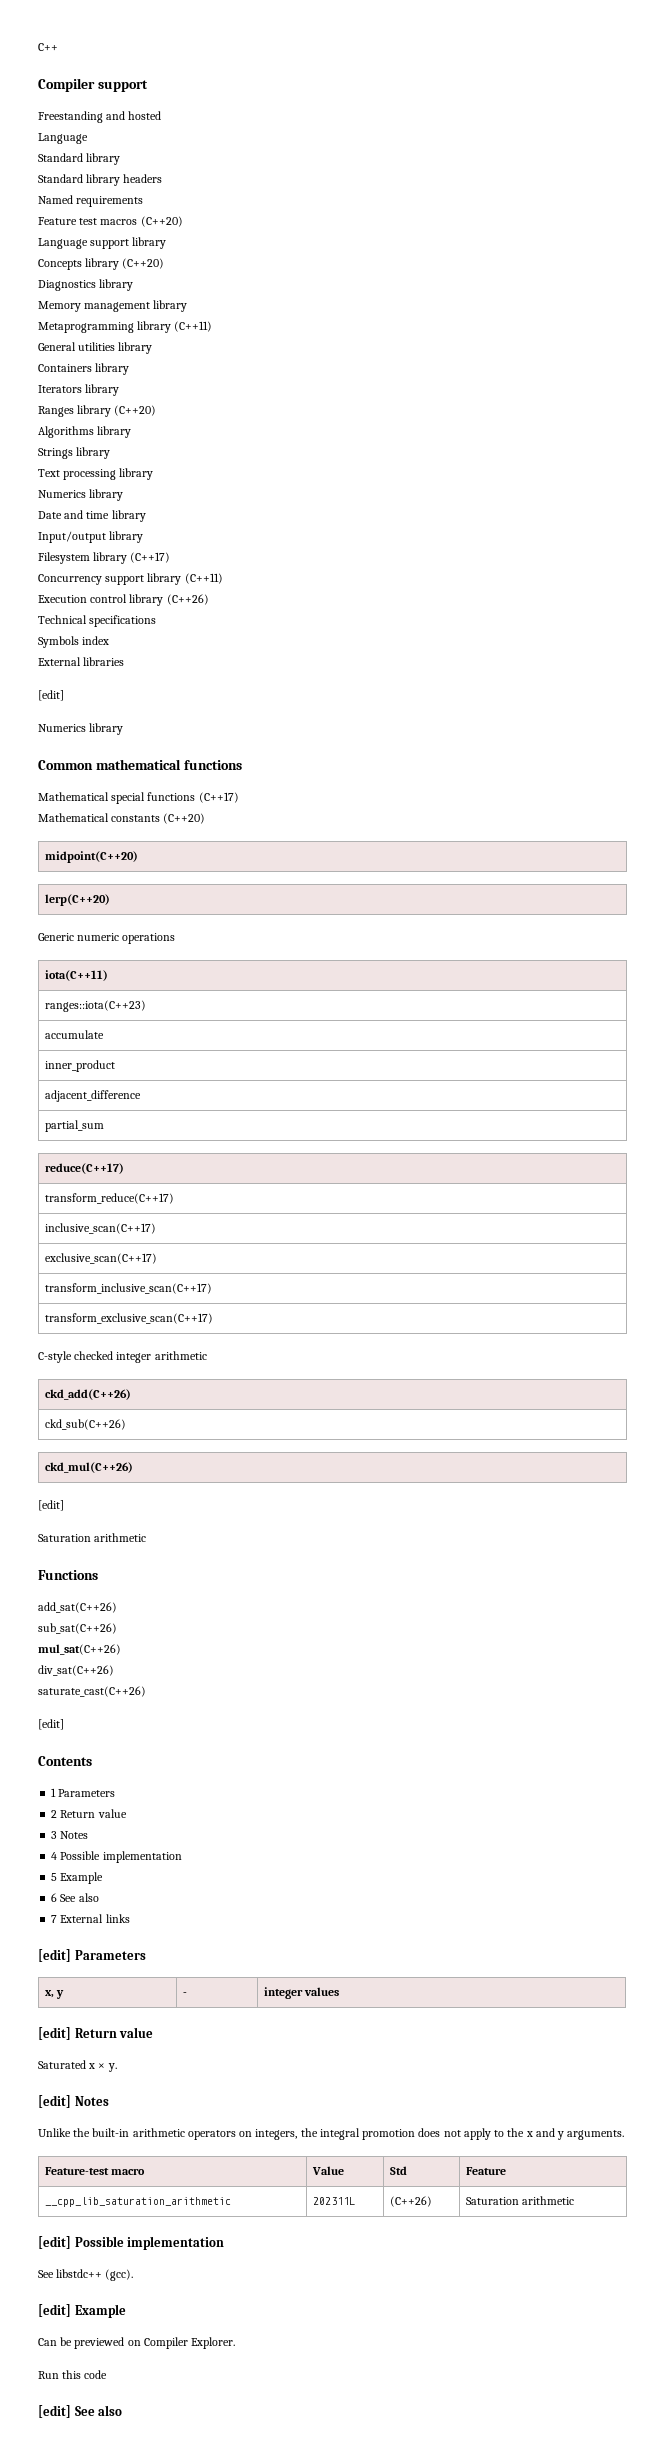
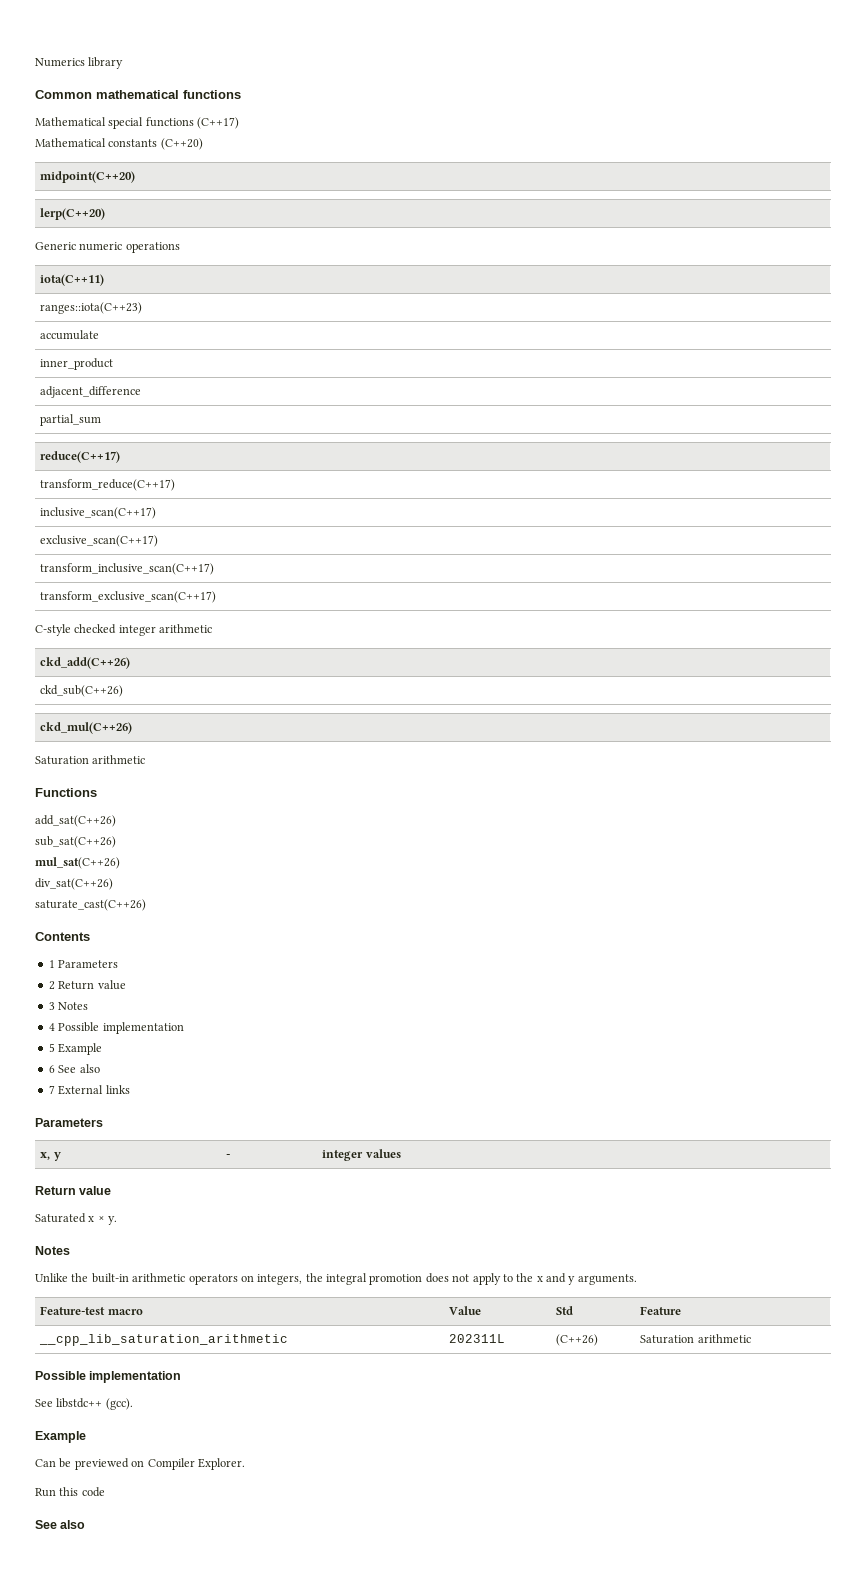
[38,43,58,51] [38,78,148,92] [38,111,162,123] [38,133,88,144] [38,153,121,165] [38,174,163,186] [38,195,144,207] [38,216,183,227] [38,237,167,249] [38,258,165,270] [38,279,134,291] [38,300,188,312] [38,321,213,333] [38,342,153,354] [38,363,130,375] [38,384,120,396] [38,405,157,417] [38,426,132,438] [38,447,111,459] [38,468,154,480] [38,489,124,501] [38,510,146,522] [38,531,144,543] [38,552,171,564] [38,573,223,585] [38,594,209,606] [38,615,157,627] [38,636,110,648] [38,657,125,666] [38,690,64,701] C++ // Compiler support // Freestanding and hosted // Language // Standard library // Standard library headers // Named requirements // Feature test macros (C++20) // Language support library // Concepts library (C++20) // Diagnostics library // Memory management library // Metaprogramming library (C++11) // General utilities library // Containers library // Iterators library // Ranges library (C++20) // Algorithms library // Strings library // Text processing library // Numerics library // Date and time library // Input/output library // Filesystem library (C++17) // Concurrency support library (C++11) // Execution control library (C++26) // Technical specifications // Symbols index // External libraries // [edit] // -> (35, 62) none
[38,1500,64,1511] // [edit] -> (133, 728) none
[38,1719,64,1730] // [edit] -> (146, 905) none
[38,1949,71,1962] [edit] -> (130, 1089) none
[38,2027,71,2040] [edit] -> (401, 1153) none
[38,2095,71,2108] [edit] -> (118, 1220) none
[38,2236,71,2249] [edit] -> (751, 1338) none
[38,2304,71,2317] [edit] -> (133, 1404) none
[38,2405,71,2418] [edit] -> (105, 1492) none

